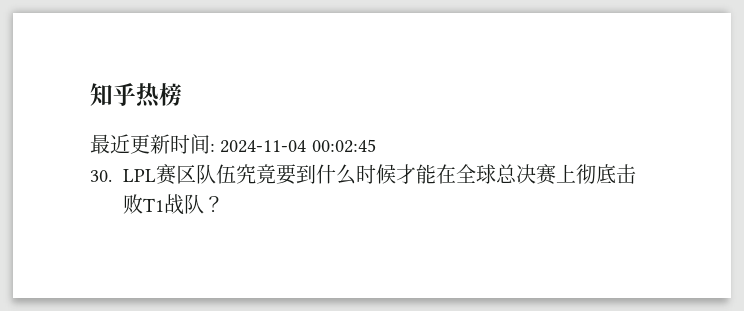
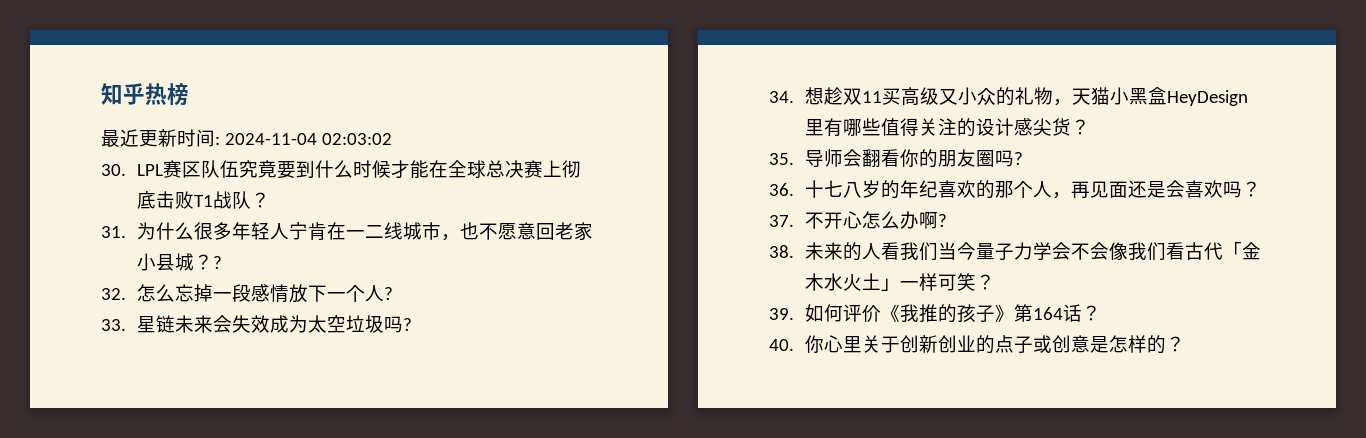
[311,139,376,153] 00:02:45 -> [321,133,392,145] 02:03:02
(224, 204) none -> [101,222,594,241] [137,253,223,271] [101,284,394,303] [101,315,413,333] [769,87,1249,106] [805,118,1091,137] [769,149,1024,168] [769,180,1262,199] [769,211,948,229] [769,242,1262,261] [805,273,996,291] [769,304,1102,323] [769,335,1186,354] // 31.为什么很多年轻人宁肯在一二线城市，也不愿意回老家小县城？? // 32.怎么忘掉一段感情放下一个人? // 33.星链未来会失效成为太空垃圾吗? // 34.想趁双11买高级又小众的礼物，天猫小黑盒HeyDesign里有哪些值得关注的设计感尖货？ // 35.导师会翻看你的朋友圈吗? // 36.十七八岁的年纪喜欢的那个人，再见面还是会喜欢吗？ // 37.不开心怎么办啊? // 38.未来的人看我们当今量子力学会不会像我们看古代「金木水火土」一样可笑？ // 39.如何评价《我推的孩子》第164话？ // 40.你心里关于创新创业的点子或创意是怎样的？

